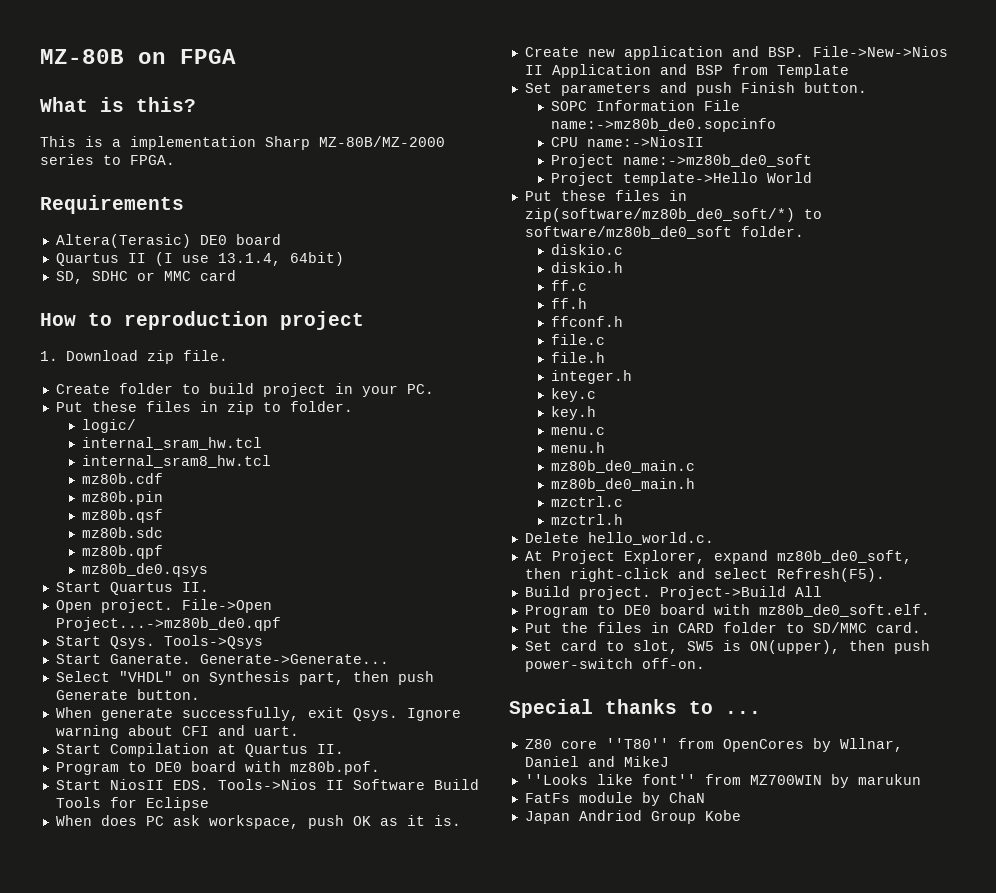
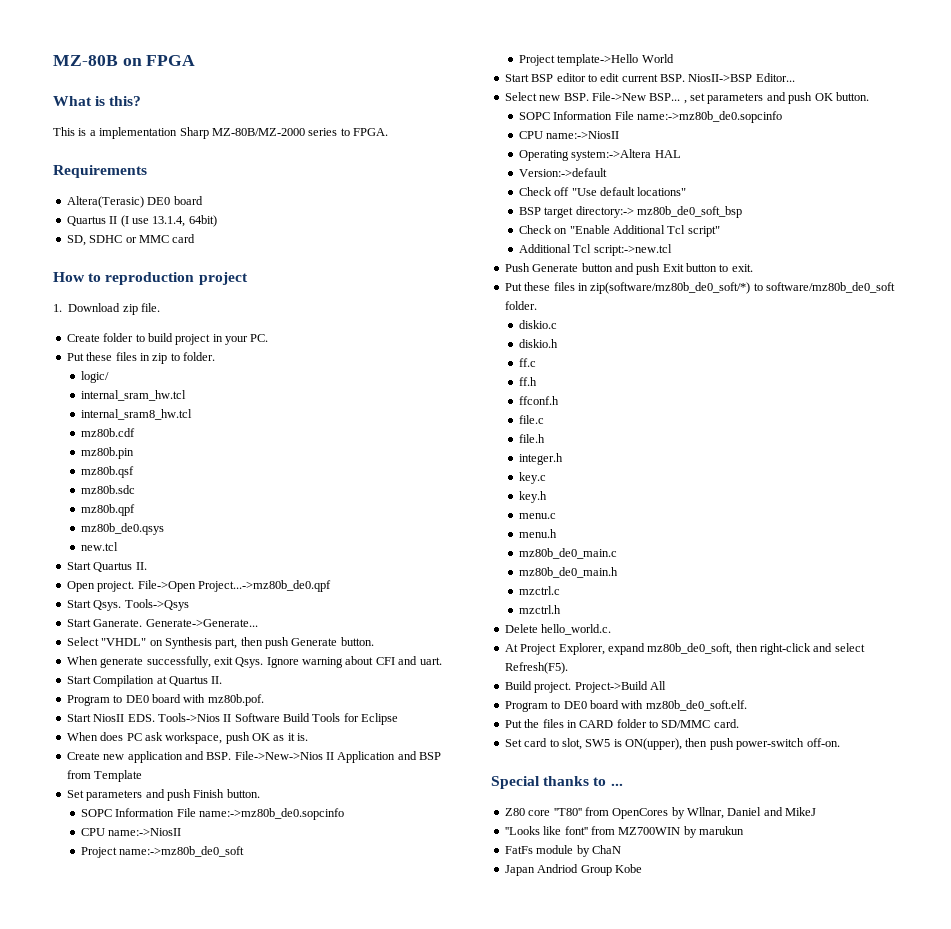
(209, 570) none -> [80,542,118,551] // new.tcl
(813, 177) none -> [504,73,795,82] [504,92,869,104] [518,111,783,123] [518,131,620,139] [518,149,681,161] [518,168,607,177] [518,187,687,196] [518,206,743,218] [518,225,720,237] [518,244,672,256] [504,263,753,275] // Start BSP editor to edit current BSP. NiosII->BSP Editor... // Select new BSP. File->New BSP... , set parameters and push OK button. // SOPC Information File name:->mz80b_de0.sopcinfo // CPU name:->NiosII // Operating system:->Altera HAL // Version:->default // Check off "Use default locations" // BSP target directory:-> mz80b_de0_soft_bsp // Check on "Enable Additional Tcl script" // Additional Tcl script:->new.tcl // Push Generate button and push Exit button to exit.

